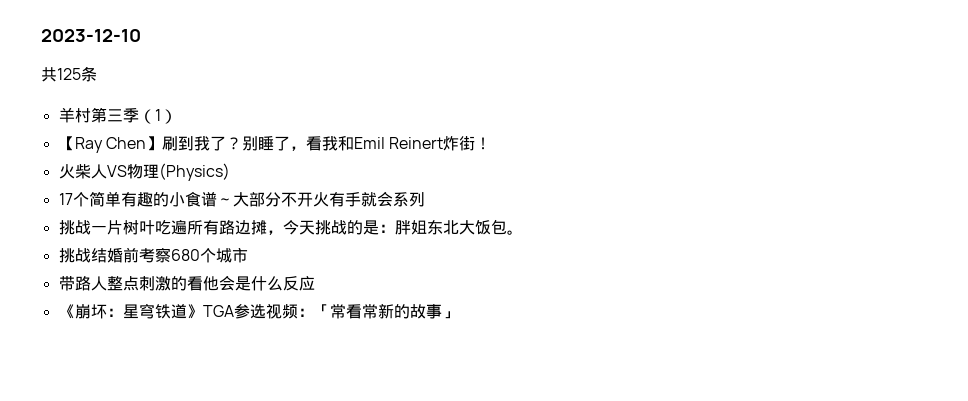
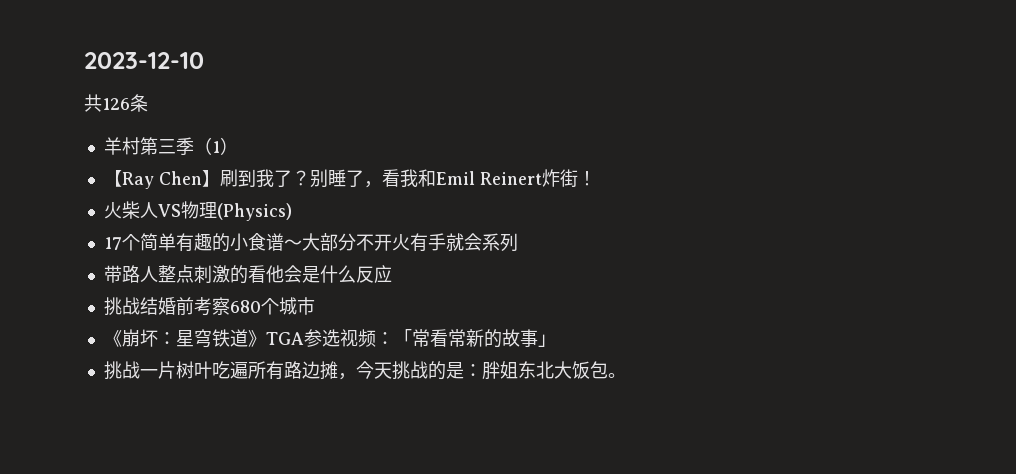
[57,68,81,80] 125 -> [102,98,130,110] 126
(425, 199) none -> [103,265,392,284] [103,297,315,316] [103,329,556,348] // 带路人整点刺激的看他会是什么反应 // 挑战结婚前考察680个城市 // 《崩坏：星穹铁道》TGA参选视频：「常看常新的故事」
[58,247,248,263] [58,275,315,291] [58,303,458,319] // 挑战结婚前考察680个城市 // 带路人整点刺激的看他会是什么反应 // 《崩坏：星穹铁道》TGA参选视频：「常看常新的故事」 -> (626, 375) none

